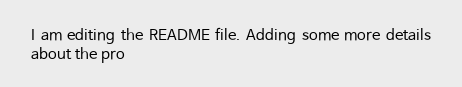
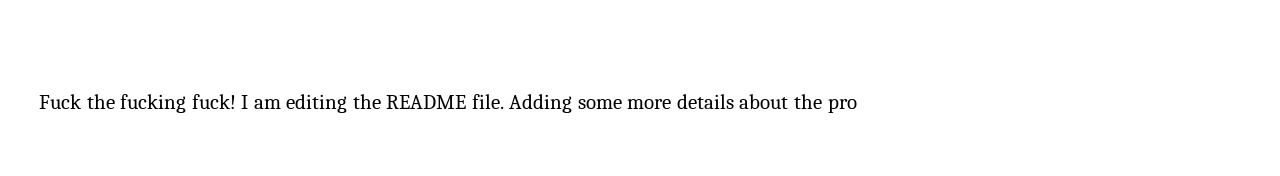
(31, 34) none -> [39,94,236,113] Fuck the fucking fuck!

